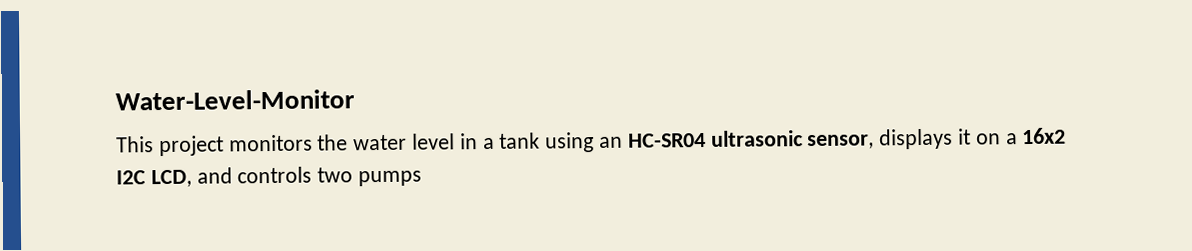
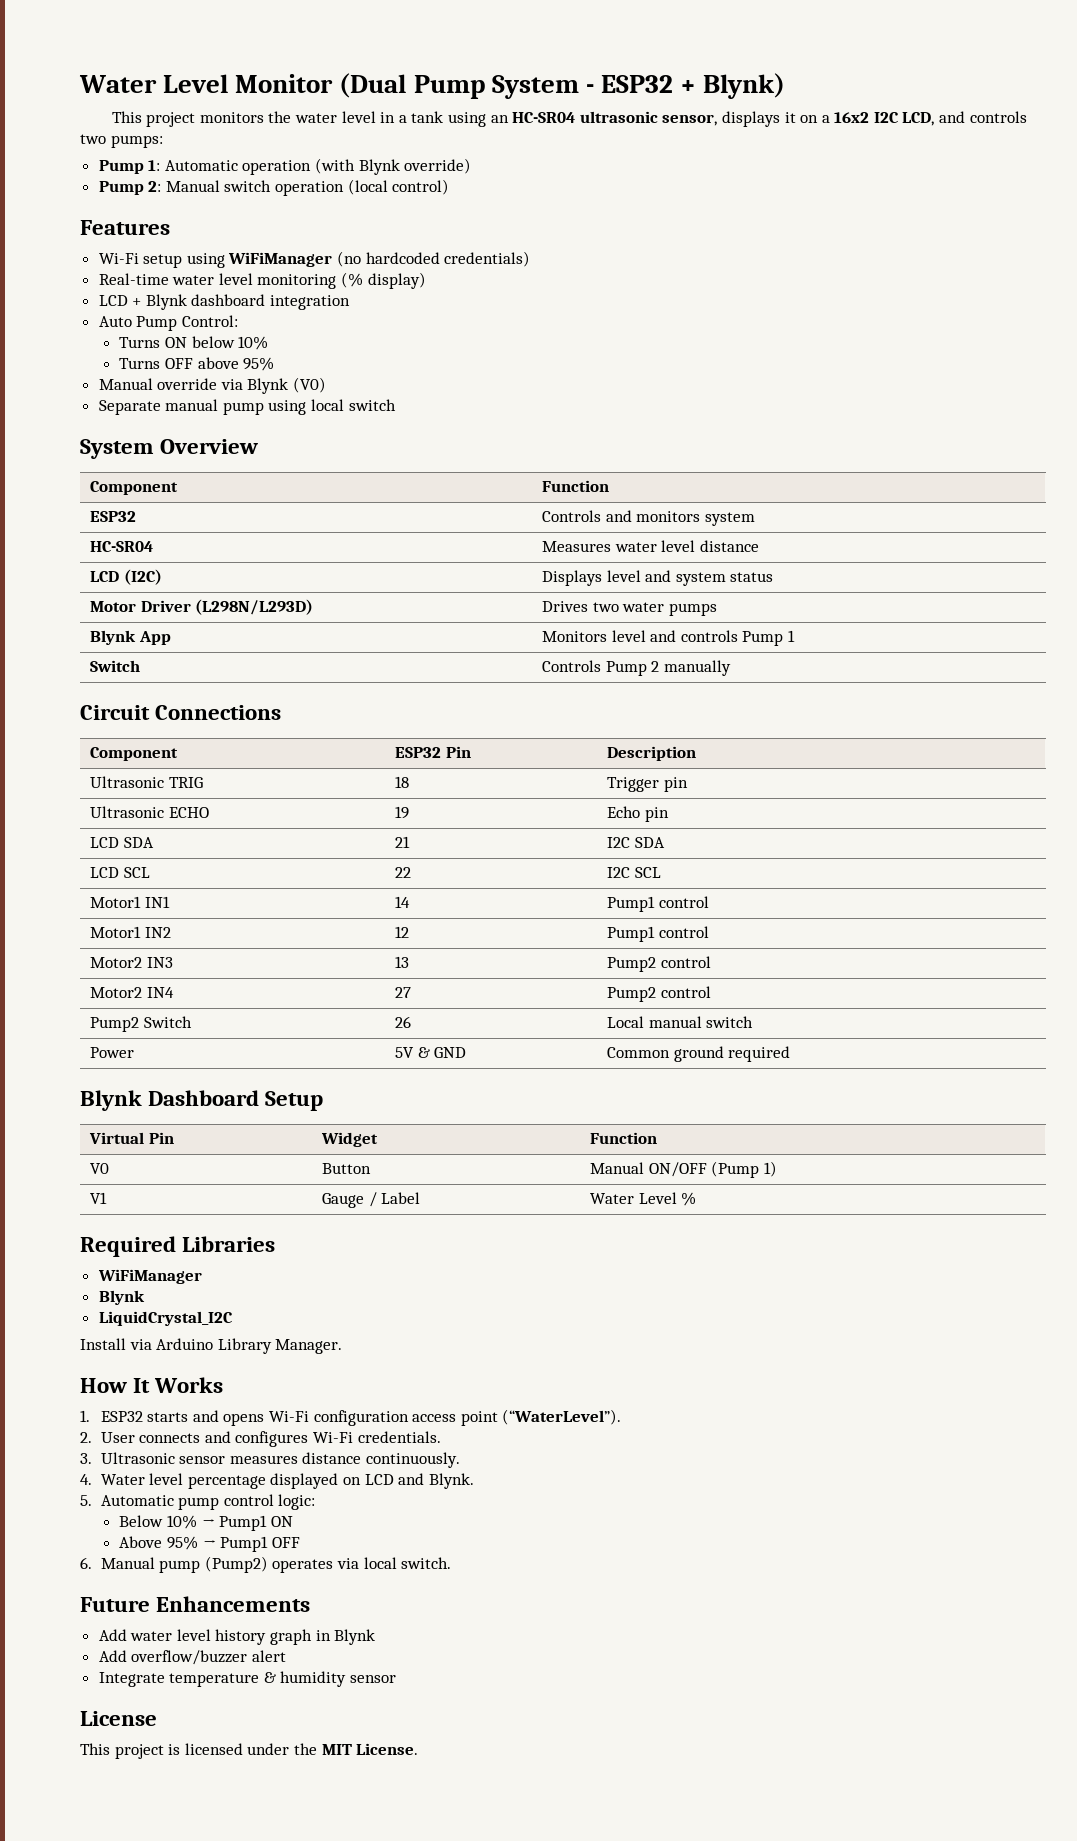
[115,89,355,111] Water-Level-Monitor -> [79,73,786,99] Water Level Monitor (Dual Pump System - ESP32 + Blynk)
[358,170,423,187] pumps -> [110,135,163,148] [98,158,472,175] [98,179,450,196] [80,220,170,235] [98,251,531,268] [98,272,426,289] [98,294,351,310] [98,315,238,331] [119,336,269,350] [119,357,275,371] [98,377,327,394] [98,399,396,415] [80,439,259,459] [90,481,179,495] [542,480,610,492] [90,511,137,522] [542,510,755,526] [90,541,154,552] [542,540,759,552] [90,569,162,585] [542,570,774,586] [90,599,314,615] [542,601,717,616] [90,630,171,645] [542,630,796,646] [90,660,141,672] [542,660,731,676] [80,705,282,720] [90,747,179,761] [395,746,471,758] [607,746,697,761] [90,776,203,788] [395,776,410,788] [607,777,688,792] [90,806,209,818] [395,806,410,819] [607,806,669,822] [90,837,154,848] [395,836,411,848] [607,837,665,848] [90,867,150,878] [395,867,412,878] [607,867,661,878] [90,896,170,908] [395,896,411,908] [607,896,709,912] [90,926,171,938] [395,926,410,938] [607,926,709,942] [90,957,173,968] [395,956,410,968] [607,956,711,972] [90,987,174,998] [395,987,412,998] [607,986,711,1002] [90,1016,192,1032] [395,1016,412,1028] [607,1016,754,1028] [90,1047,135,1058] [395,1047,467,1058] [607,1046,791,1062] [80,1090,324,1111] [89,1132,174,1144] [321,1132,379,1147] [590,1132,658,1144] [90,1163,110,1174] [322,1163,372,1174] [590,1161,777,1178] [90,1192,108,1204] [322,1192,421,1208] [590,1192,697,1206] [80,1236,276,1257] [97,1269,202,1284] [98,1290,145,1305] [98,1311,233,1326] [80,1338,343,1354] [80,1377,224,1393] [80,1409,622,1426] [80,1431,441,1447] [80,1452,461,1468] [80,1473,474,1489] [80,1494,316,1510] [119,1515,293,1531] [119,1536,300,1552] [80,1556,452,1573] [80,1596,311,1612] [98,1629,376,1645] [98,1650,286,1665] [98,1671,397,1687] [80,1711,157,1726] [80,1743,419,1759] pumps: // Pump 1: Automatic operation (with Blynk override) // Pump 2: Manual switch operation (local control) // Features // Wi-Fi setup using WiFiManager (no hardcoded credentials) // Real-time water level monitoring (% display) // LCD + Blynk dashboard integration // Auto Pump Control: // Turns ON below 10% // Turns OFF above 95% // Manual override via Blynk (V0) // Separate manual pump using local switch // System Overview // Component | Function // ESP32 | Controls and monitors system // HC-SR04 | Measures water level distance // LCD (I2C) | Displays level and system status // Motor Driver (L298N/L293D) | Drives two water pumps // Blynk App | Monitors level and controls Pump 1 // Switch | Controls Pump 2 manually // Circuit Connections // Component | ESP32 Pin | Description // Ultrasonic TRIG | 18 | Trigger pin // Ultrasonic ECHO | 19 | Echo pin // LCD SDA | 21 | I2C SDA // LCD SCL | 22 | I2C SCL // Motor1 IN1 | 14 | Pump1 control // Motor1 IN2 | 12 | Pump1 control // Motor2 IN3 | 13 | Pump2 control // Motor2 IN4 | 27 | Pump2 control // Pump2 Switch | 26 | Local manual switch // Power | 5V & GND | Common ground required // Blynk Dashboard Setup // Virtual Pin | Widget | Function // V0 | Button | Manual ON/OFF (Pump 1) // V1 | Gauge / Label | Water Level % // Required Libraries // WiFiManager // Blynk // LiquidCrystal_I2C // Install via Arduino Library Manager. // How It Works // 1. ESP32 starts and opens Wi-Fi configuration access point (“WaterLevel”). // 2. User connects and configures Wi-Fi credentials. // 3. Ultrasonic sensor measures distance continuously. // 4. Water level percentage displayed on LCD and Blynk. // 5. Automatic pump control logic: // Below 10% → Pump1 ON // Above 95% → Pump1 OFF // 6. Manual pump (Pump2) operates via local switch. // Future Enhancements // Add water level history graph in Blynk // Add overflow/buzzer alert // Integrate temperature & humidity sensor // License // This project is licensed under the MIT License.

